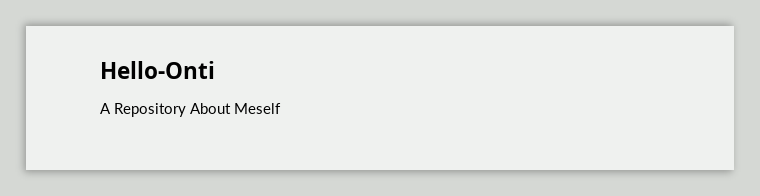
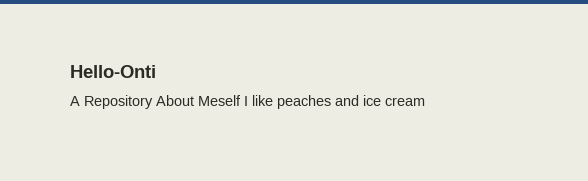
(281, 108) none -> [244,95,425,109] I like peaches and ice cream

